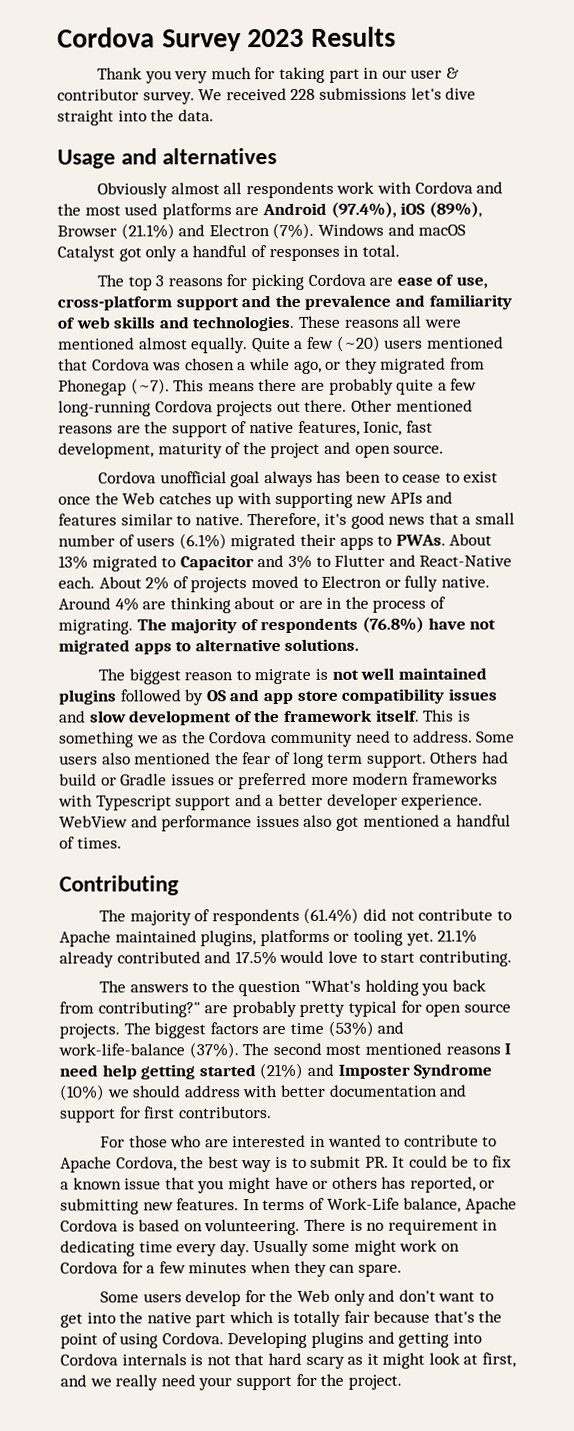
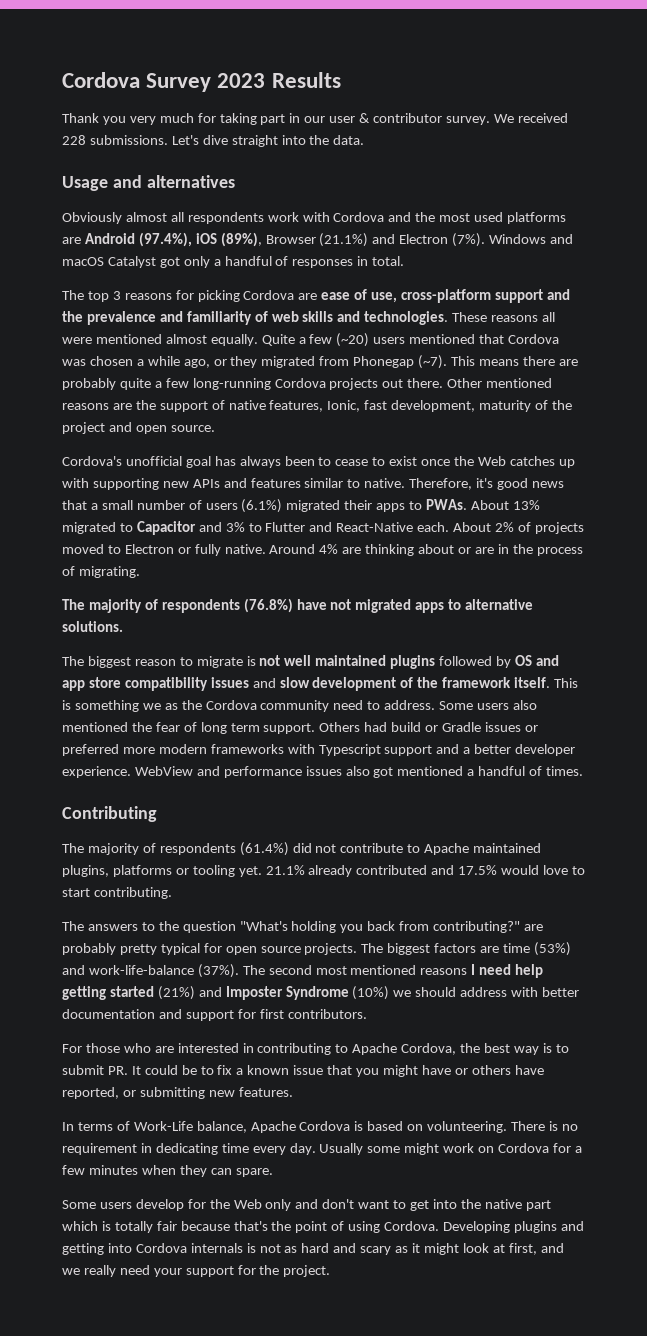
[318,87,442,100] submissions let's -> [89,135,199,145] submissions. Let's
[98,471,157,484] Cordova -> [62,456,122,466] Cordova's
[263,470,342,488] always has -> [214,456,281,468] has always
(133, 627) none -> (140, 572) //
[327,1134,479,1147] wanted to contribute -> [257,1043,332,1055] contributing
[381,1176,407,1189] has -> [514,1065,544,1075] have
(240, 1204) none -> (293, 1092) //
[234,1352,302,1366] that hard -> [284,1243,357,1253] as hard and

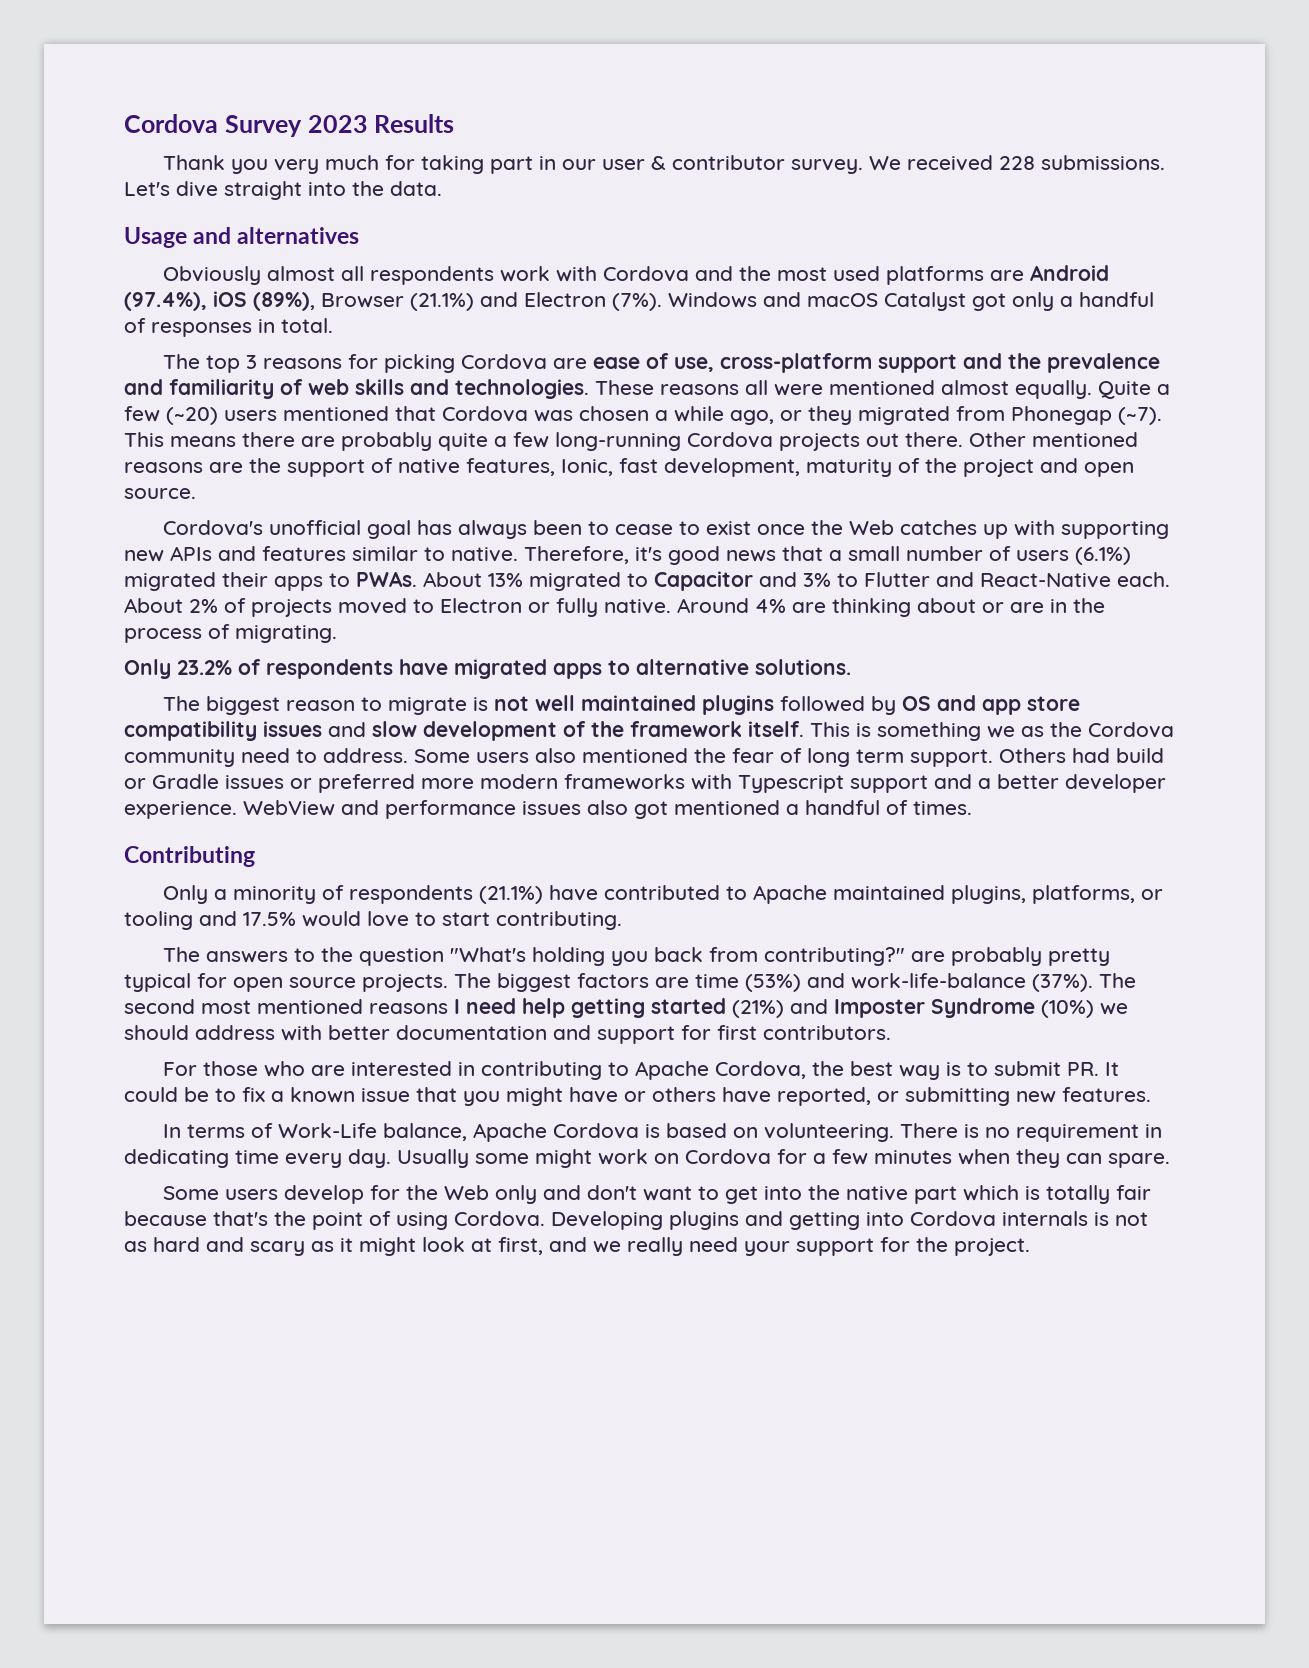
[62,598,352,613] The majority of respondents (76.8%) have not -> [124,659,448,679] Only 23.2% of respondents have
[62,842,404,856] The majority of respondents (61.4%) did not contribute -> [162,885,720,904] Only a minority of respondents (21.1%) have contributed
[112,865,172,877] platforms -> [1031,885,1135,904] platforms,
[238,865,428,877] yet. 21.1% already contributed -> (193, 920) none

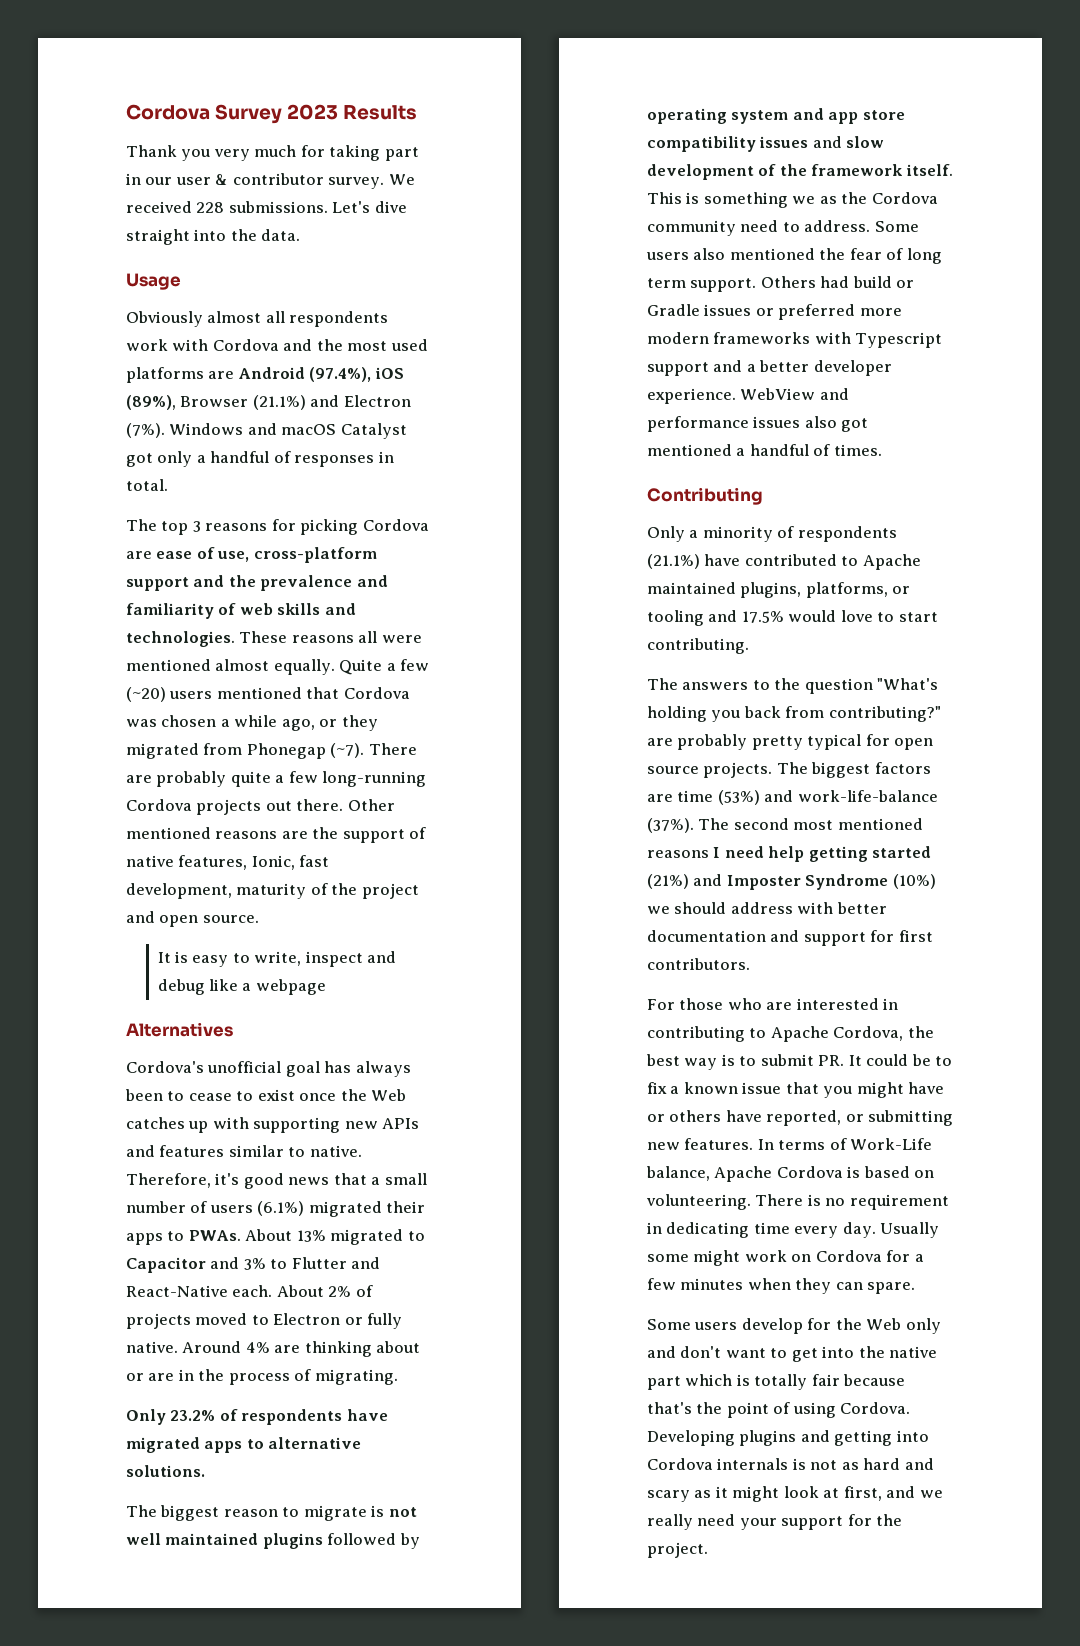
[193,227,360,244] and alternatives -> (181, 281) none
[124,432,295,447] This means there -> [368,743,417,755] There
(196, 493) none -> [157,951,397,967] [157,979,326,995] [126,1022,233,1037] // It is easy to write, inspect and debug like a webpage // Alternatives
[901,696,931,711] OS -> [647,108,789,124] operating system
(1151, 1094) // -> (754, 1144) none

